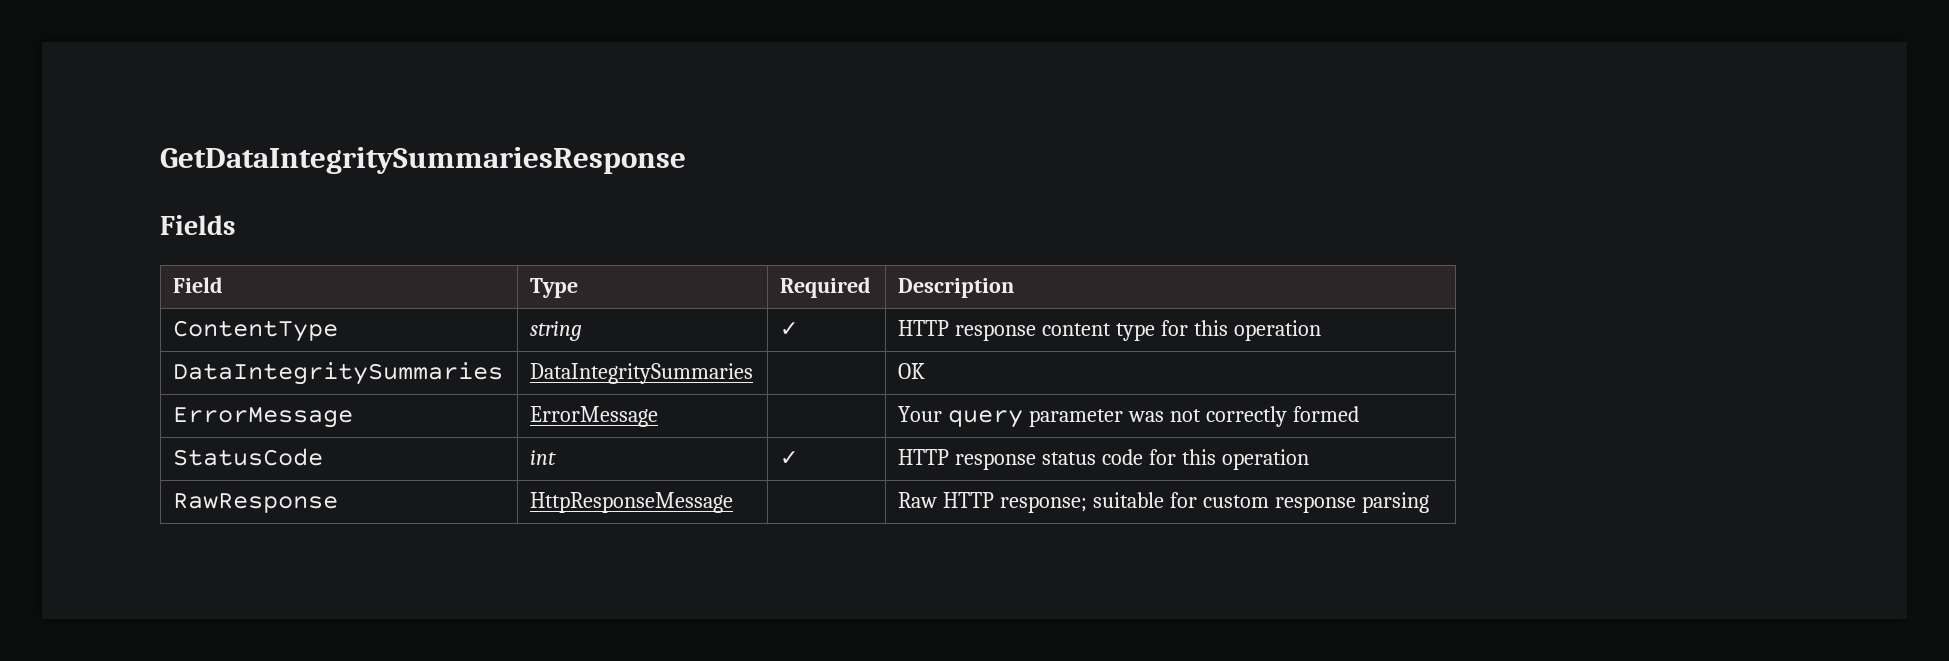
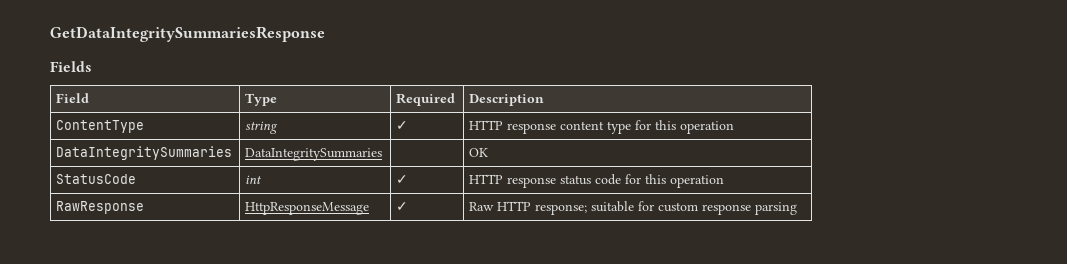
[173,407,354,428] [530,406,659,427] [898,406,1359,428] // ErrorMessage | ErrorMessage | | Your query parameter was not correctly formed -> (489, 152) none
(734, 502) none -> [396,202,409,211] ✓

